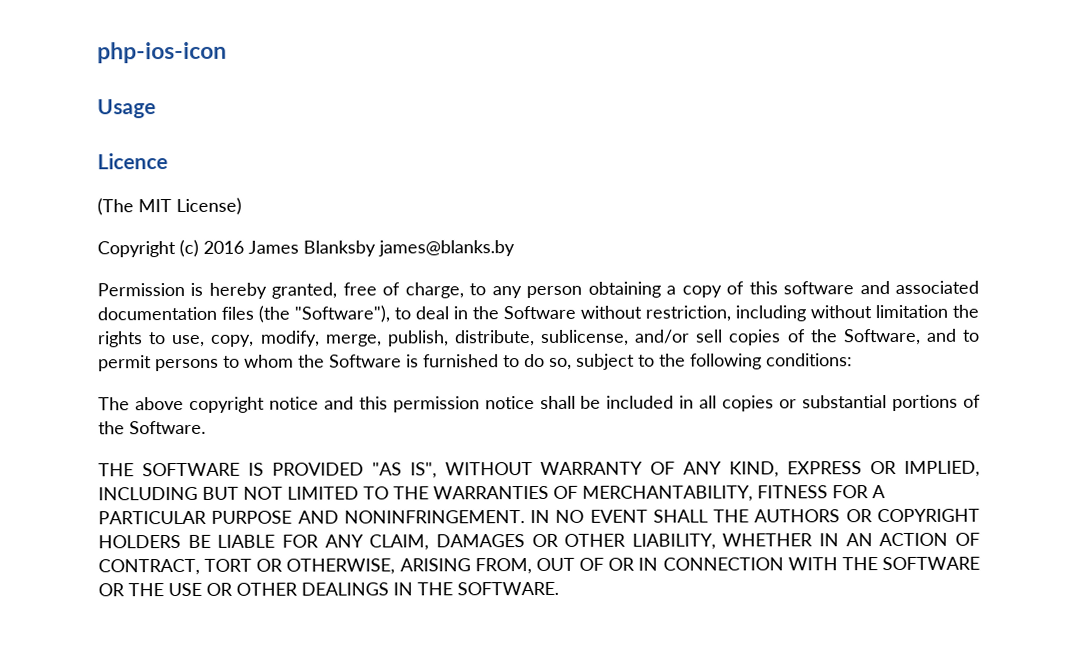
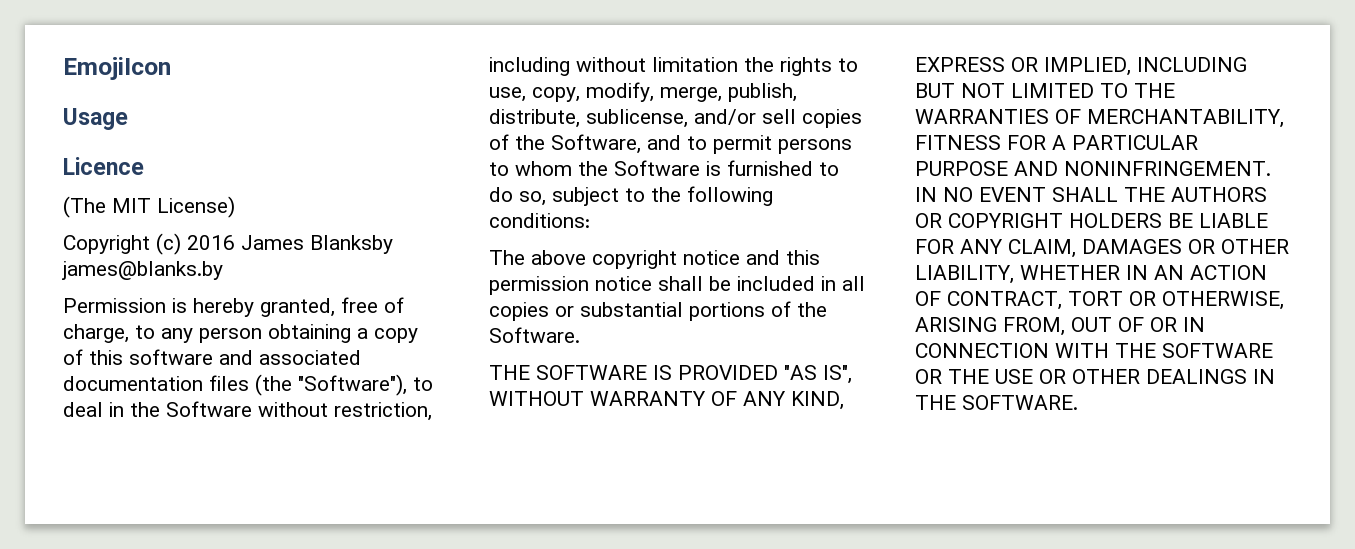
[97,41,227,64] php-ios-icon -> [63,57,171,80] EmojiIcon

